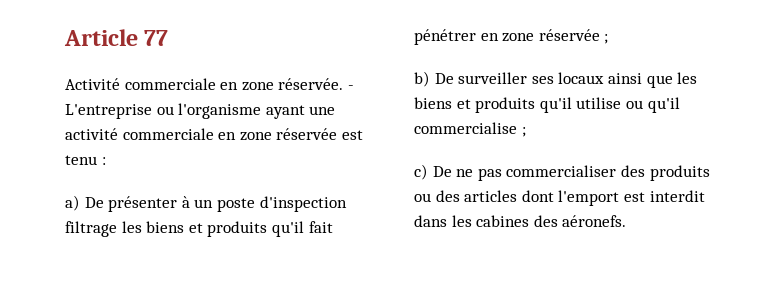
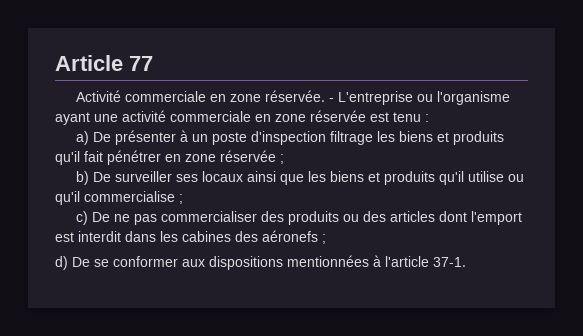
[562,215,627,227] aéronefs. -> [262,230,326,244] [55,255,466,270] aéronefs ; // d) De se conformer aux dispositions mentionnées à l'article 37-1.

